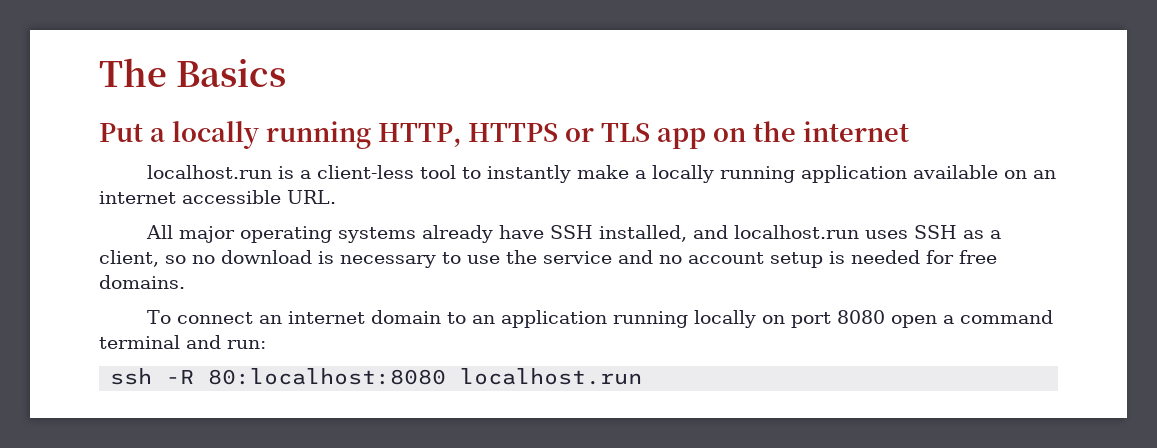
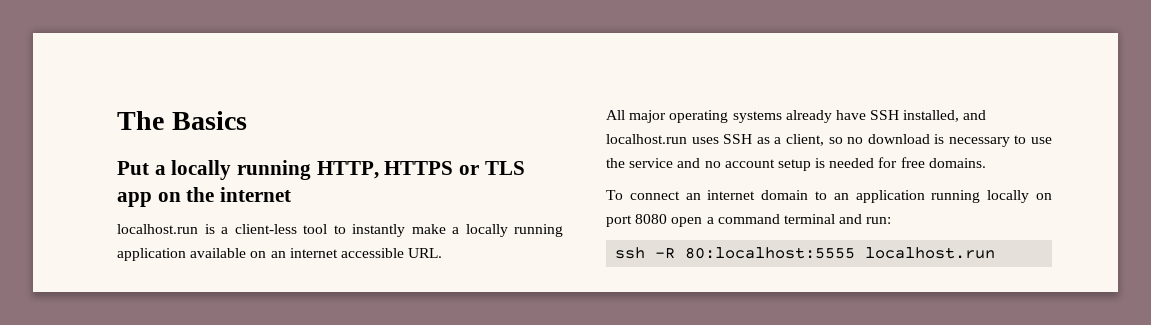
[208,368,447,385] 80:localhost:8080 -> [685,247,856,259] 80:localhost:5555

